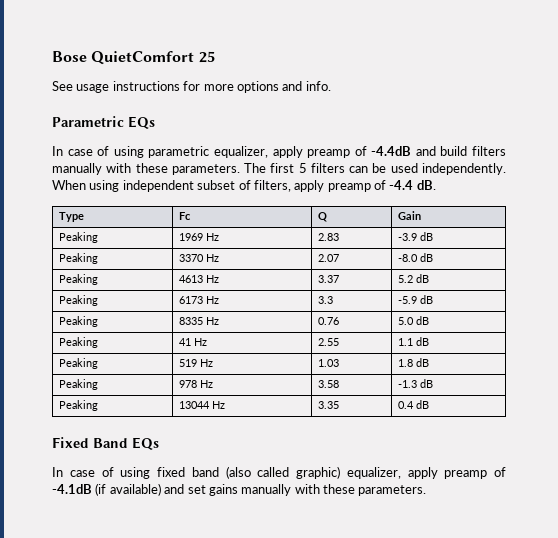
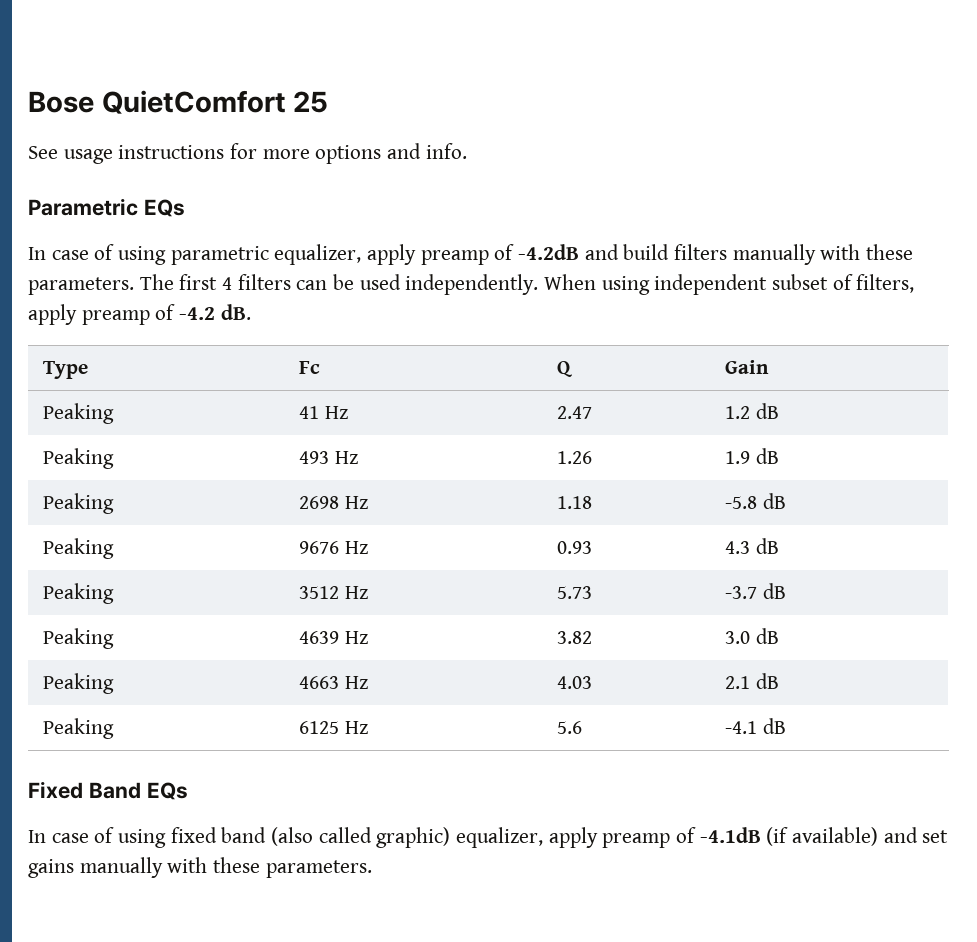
[371,146,412,156] -4.4dB -> [518,244,580,260] -4.2dB
[298,163,307,173] 5 -> [222,277,233,290] 4
[389,180,414,190] -4.4 -> [179,307,216,320] -4.2
[178,233,219,241] [317,233,339,241] [397,232,433,241] [58,253,98,264] [178,254,219,262] [317,254,339,262] [397,253,433,262] [58,274,98,285] [178,275,219,283] [317,275,339,283] [397,274,429,283] [58,295,98,306] [178,296,219,304] [317,296,333,304] [397,295,433,304] [58,316,98,327] [178,317,219,325] [317,317,339,325] [397,316,429,325] [58,337,98,348] [178,338,207,346] [317,338,339,346] [397,337,429,346] [58,358,98,369] [178,359,213,367] [317,359,339,367] [397,358,429,367] [58,379,98,390] [178,380,213,388] [317,380,339,388] [397,379,433,388] [58,400,98,411] [178,401,225,409] [317,401,339,409] [397,401,414,409] 1969 Hz | 2.83 | -3.9 dB // Peaking | 3370 Hz | 2.07 | -8.0 dB // Peaking | 4613 Hz | 3.37 | 5.2 dB // Peaking | 6173 Hz | 3.3 | -5.9 dB // Peaking | 8335 Hz | 0.76 | 5.0 dB // Peaking | 41 Hz | 2.55 | 1.1 dB // Peaking | 519 Hz | 1.03 | 1.8 dB // Peaking | 978 Hz | 3.58 | -1.3 dB // Peaking | 13044 Hz | 3.35 | 0.4 -> [299,406,349,419] [557,406,593,419] [725,403,780,419] [43,448,115,469] [299,451,359,464] [557,451,593,464] [725,448,780,464] [43,493,115,514] [299,496,369,509] [557,496,593,509] [725,493,787,509] [43,538,115,559] [299,541,369,554] [557,541,593,554] [725,538,780,554] [43,583,115,604] [299,586,369,599] [557,586,593,599] [725,583,787,599] [43,628,115,649] [299,631,369,644] [557,631,593,644] [725,628,780,644] [43,673,115,694] [299,676,369,689] [557,676,593,689] [725,673,780,689] [43,718,115,739] [299,721,369,734] [557,721,583,734] [725,721,758,734] 41 Hz | 2.47 | 1.2 dB // Peaking | 493 Hz | 1.26 | 1.9 dB // Peaking | 2698 Hz | 1.18 | -5.8 dB // Peaking | 9676 Hz | 0.93 | 4.3 dB // Peaking | 3512 Hz | 5.73 | -3.7 dB // Peaking | 4639 Hz | 3.82 | 3.0 dB // Peaking | 4663 Hz | 4.03 | 2.1 dB // Peaking | 6125 Hz | 5.6 | -4.1

